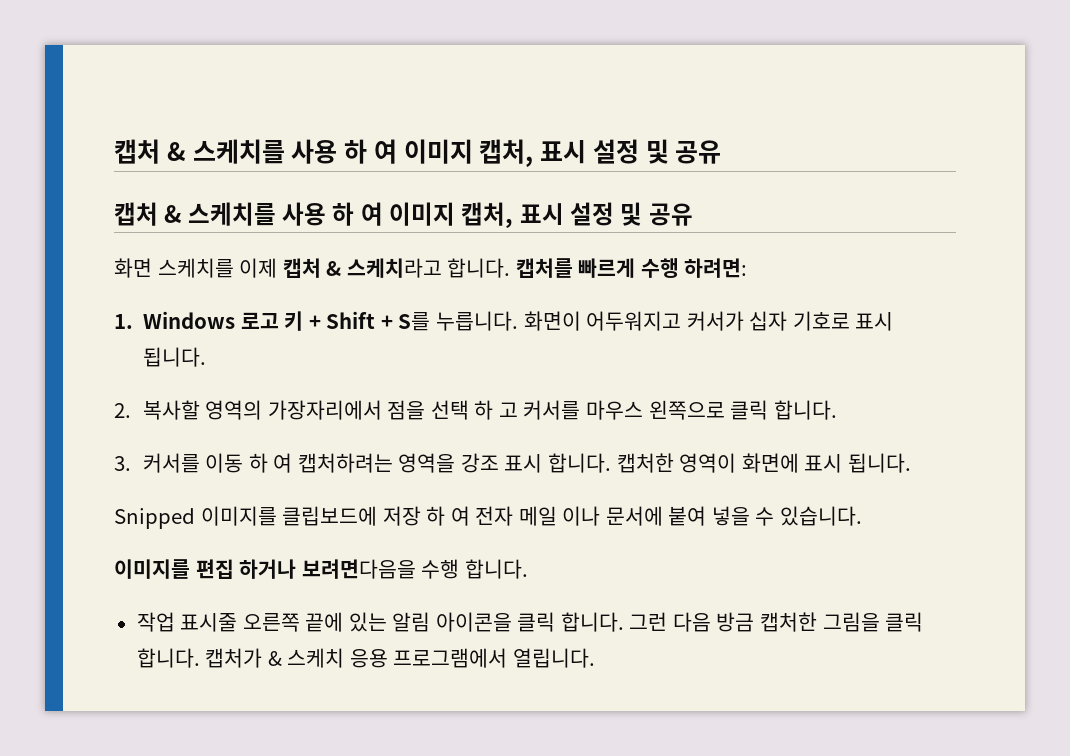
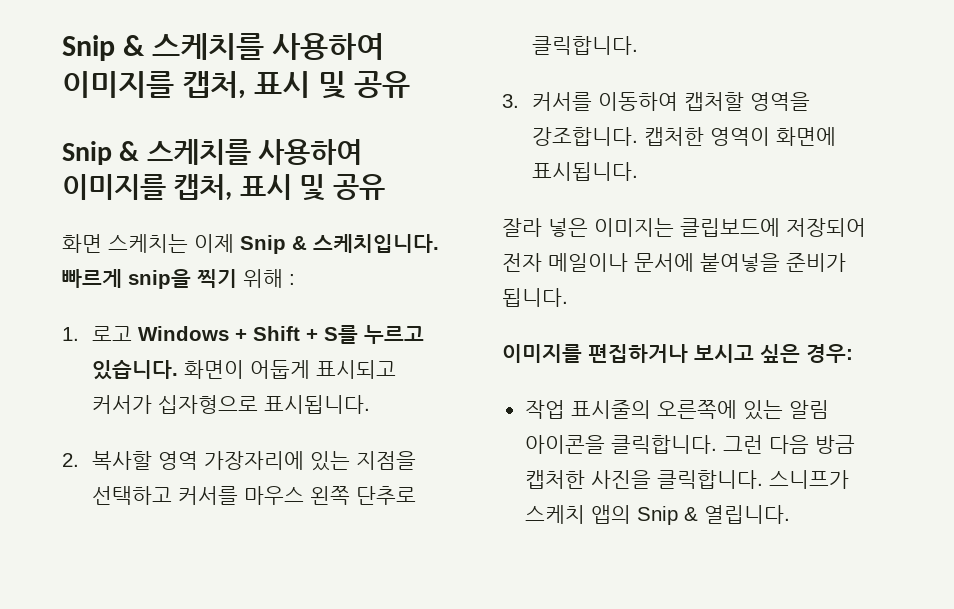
[114,139,722,167] [114,202,615,228] 캡처 & 스케치를 사용 하 여 이미지 캡처, 표시 설정 및 공유 // 캡처 & 스케치를 사용 하 여 이미지 캡처, 표시 설정 -> [62,33,384,61] [62,71,410,99] [62,139,363,165] [62,174,292,200] Snip & 스케치를 사용하여 이미지를 캡처, 표시 및 공유 // Snip & 스케치를 사용하여 이미지를 캡처, 표시
[157,258,748,278] [114,311,894,331] [143,347,207,367] [114,400,837,420] [114,453,911,473] [114,506,862,529] [114,559,528,579] [136,612,344,632] 스케치를 이제 캡처 & 스케치라고 합니다. 캡처를 빠르게 수행 하려면: // 1. Windows 로고 키 + Shift + S를 누릅니다. 화면이 어두워지고 커서가 십자 기호로 표시 됩니다. // 2. 복사할 영역의 가장자리에서 점을 선택 하 고 커서를 마우스 왼쪽으로 클릭 합니다. // 3. 커서를 이동 하 여 캡처하려는 영역을 강조 표시 합니다. 캡처한 영역이 화면에 표시 됩니다. // Snipped 이미지를 클립보드에 저장 하 여 전자 메일 이나 문서에 붙여 넣을 수 있습니다. // 이미지를 편집 하거나 보려면다음을 수행 합니다. // 작업 표시줄 오른쪽 끝에 -> [108,234,439,254] [62,269,295,289] [62,325,425,344] [92,360,397,380] [92,395,371,414] [62,451,417,471] [92,486,417,505] [532,36,639,55] [502,92,811,111] [532,127,837,146] [532,162,639,181] [502,218,866,237] [502,253,846,272] [502,288,568,307] [502,344,853,363] [524,400,737,419] 스케치는 이제 Snip & 스케치입니다. 빠르게 snip을 찍기 위해 : // 1. 로고 Windows + Shift + S를 누르고 있습니다. 화면이 어둡게 표시되고 커서가 십자형으로 표시됩니다. // 2. 복사할 영역 가장자리에 있는 지점을 선택하고 커서를 마우스 왼쪽 단추로 클릭합니다. // 3. 커서를 이동하여 캡처할 영역을 강조합니다. 캡처한 영역이 화면에 표시됩니다. // 잘라 넣은 이미지는 클립보드에 저장되어 전자 메일이나 문서에 붙여넣을 준비가 됩니다. // 이미지를 편집하거나 보시고 싶은 경우: // 작업 표시줄의 오른쪽에
[517,612,624,632] 클릭 합니다. -> [610,435,717,454] 클릭합니다.
[822,612,924,632] [136,648,508,668] 그림을 클릭 합니다. 캡처가 & 스케치 응용 프로그램에서 -> [590,470,849,489] [524,505,698,525] 사진을 클릭합니다. 스니프가 스케치 앱의 Snip &

